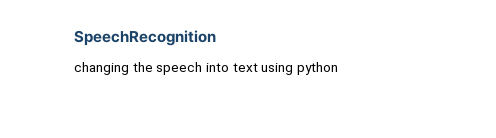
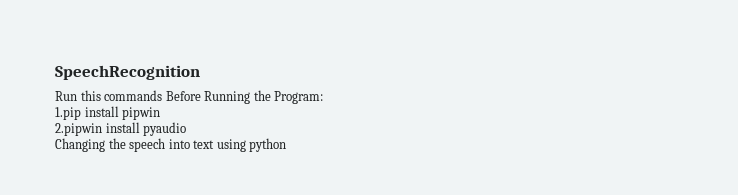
[74,62,129,75] changing -> [55,90,324,104] [55,106,161,120] [55,122,187,136] [55,138,105,152] Run this commands Before Running the Program: // 1.pip install pipwin // 2.pipwin install pyaudio // Changing

